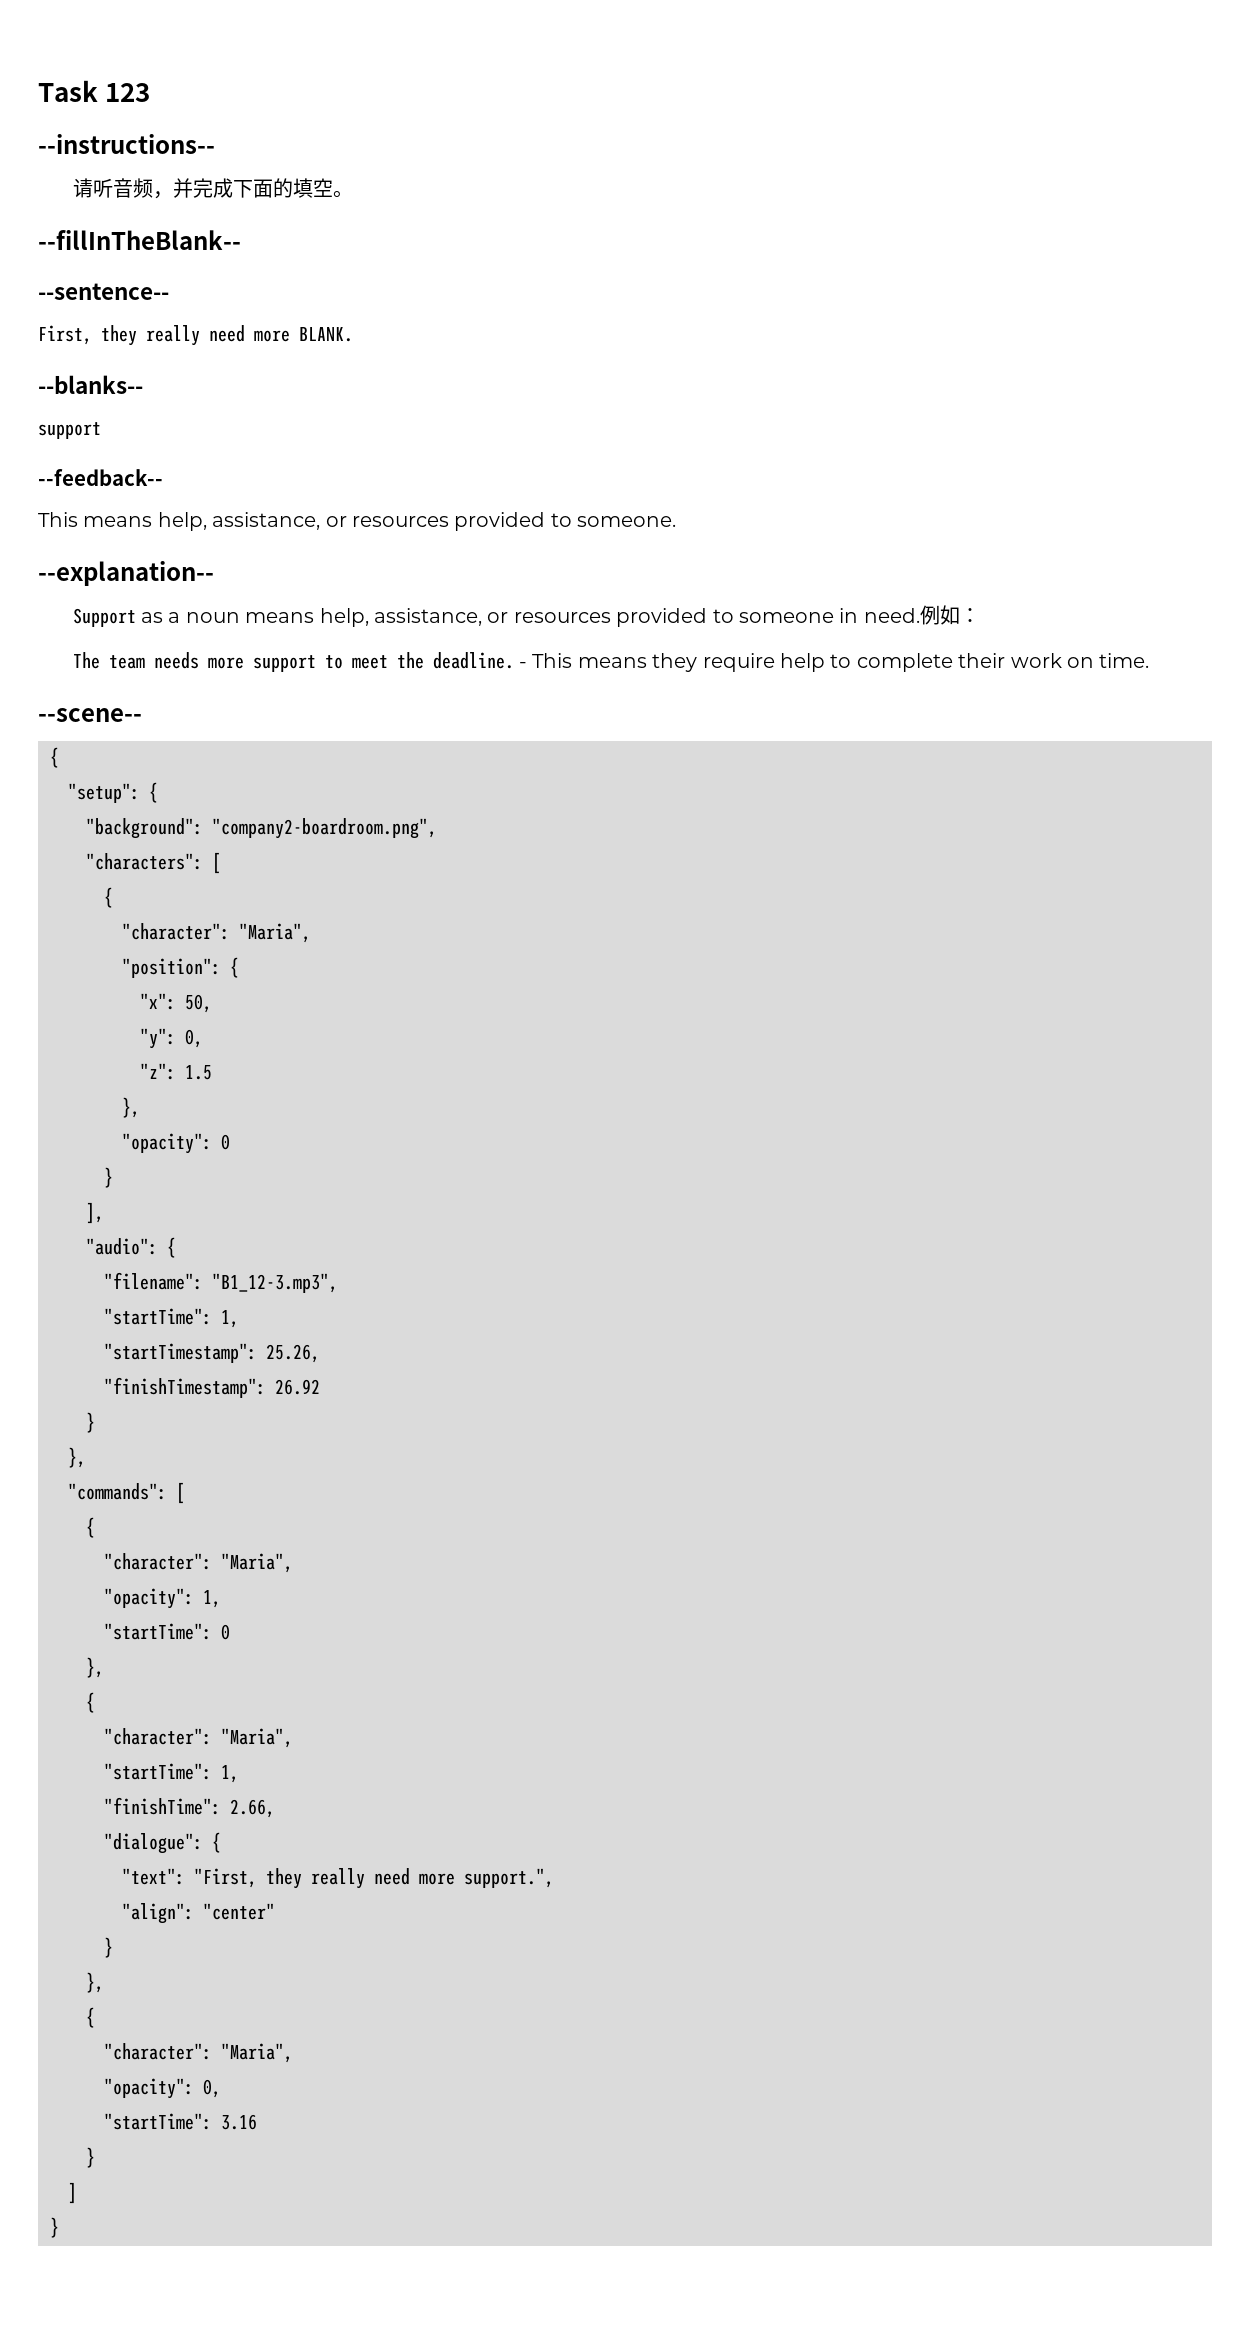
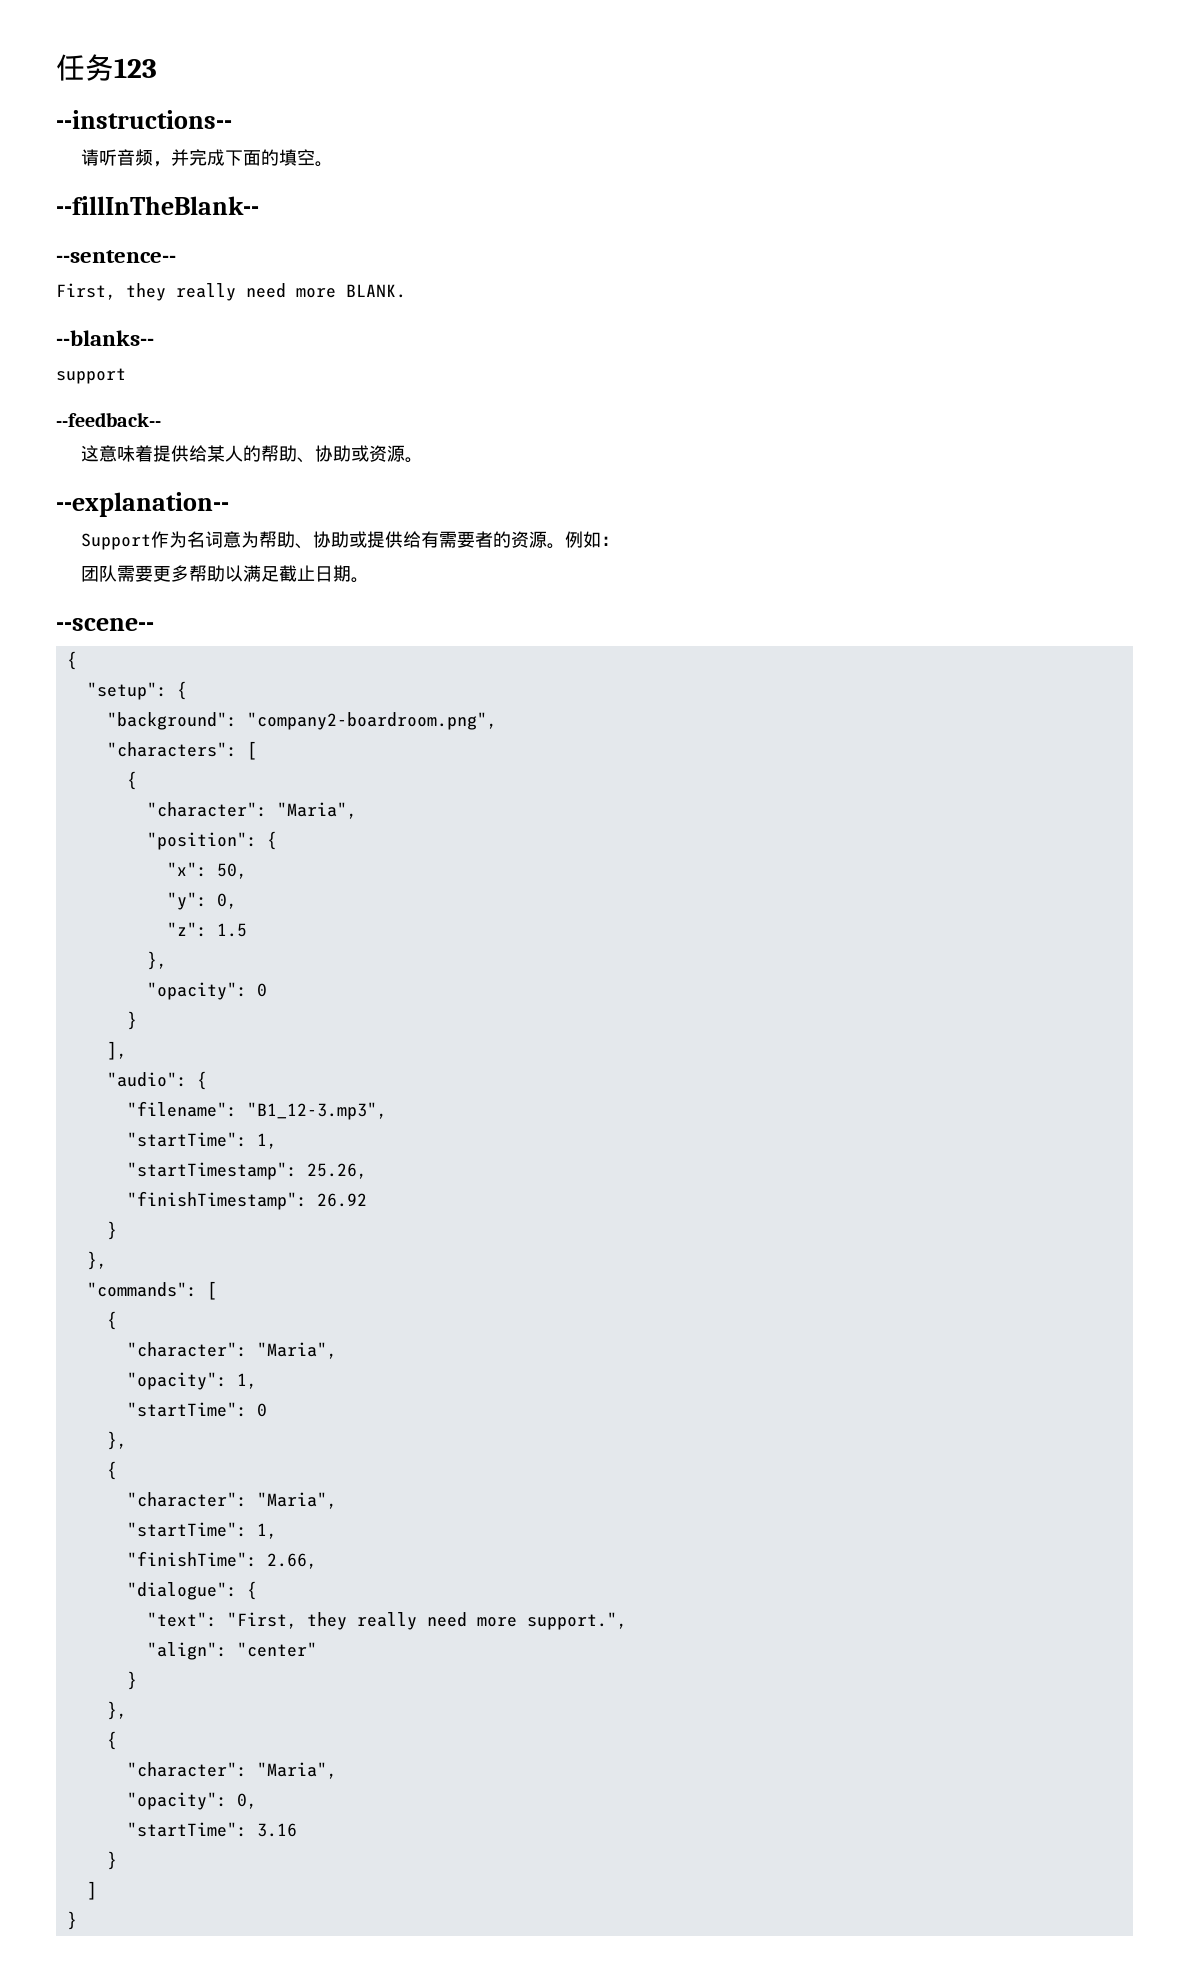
[38,80,98,102] Task -> [56,54,114,81] 任务
[38,512,677,531] [38,561,214,586] [72,605,980,627] [72,652,1150,672] This means help, assistance, or resources provided to someone. // --explanation-- // Support as a noun means help, assistance, or resources provided to someone in need.例如： // The team needs more support to meet the deadline. - This means they require help to complete their work on time. -> [80,445,423,463] [56,492,229,517] [80,531,619,550] [80,565,369,583] 这意味着提供给某人的帮助、协助或资源。 // --explanation-- // Support作为名词意为帮助、协助或提供给有需要者的资源。例如： // 团队需要更多帮助以满足截止日期。

